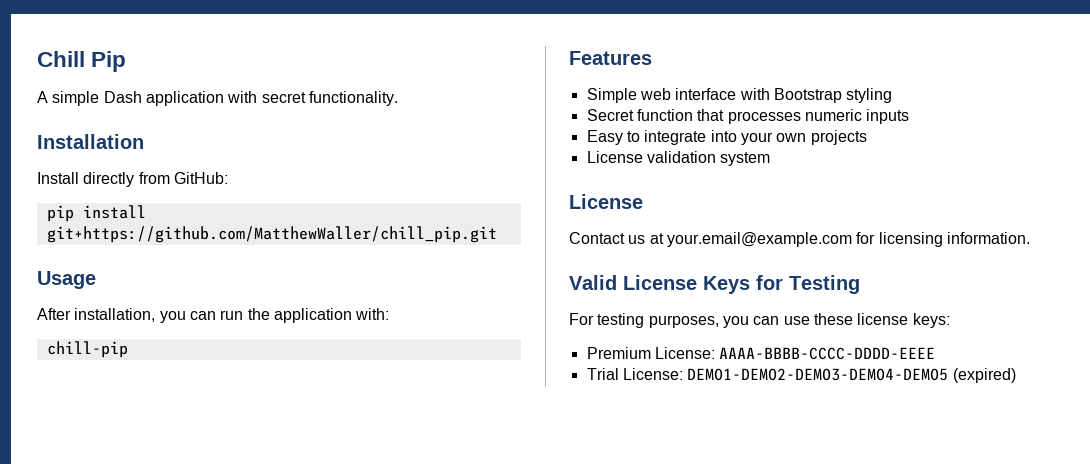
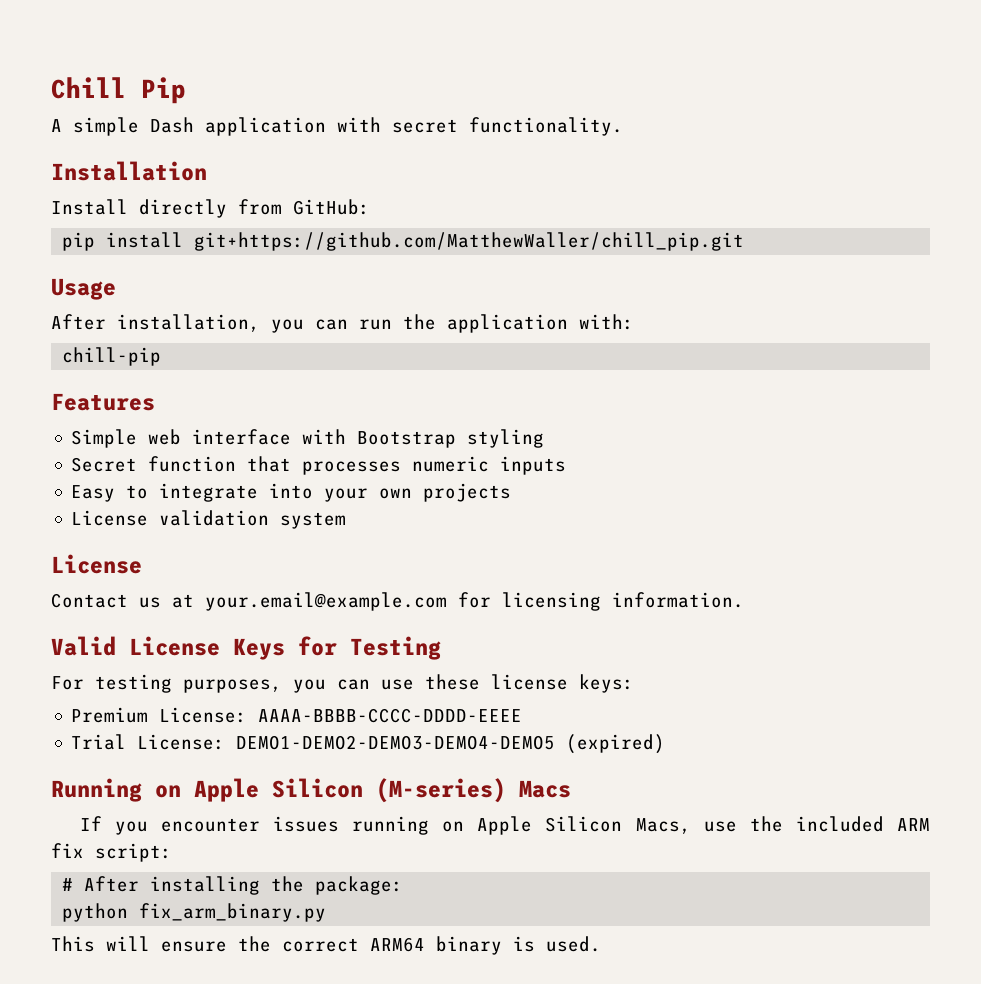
(1016, 375) none -> [51,778,571,803] [79,816,931,835] [51,843,172,862] [62,876,404,895] [62,903,327,922] [51,936,601,955] // Running on Apple Silicon (M-series) Macs // If you encounter issues running on Apple Silicon Macs, use the included ARM fix script: // # After installing the package: // python fix_arm_binary.py // This will ensure the correct ARM64 binary is used.

